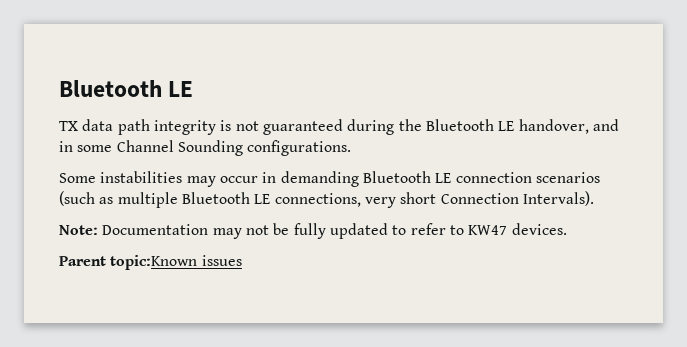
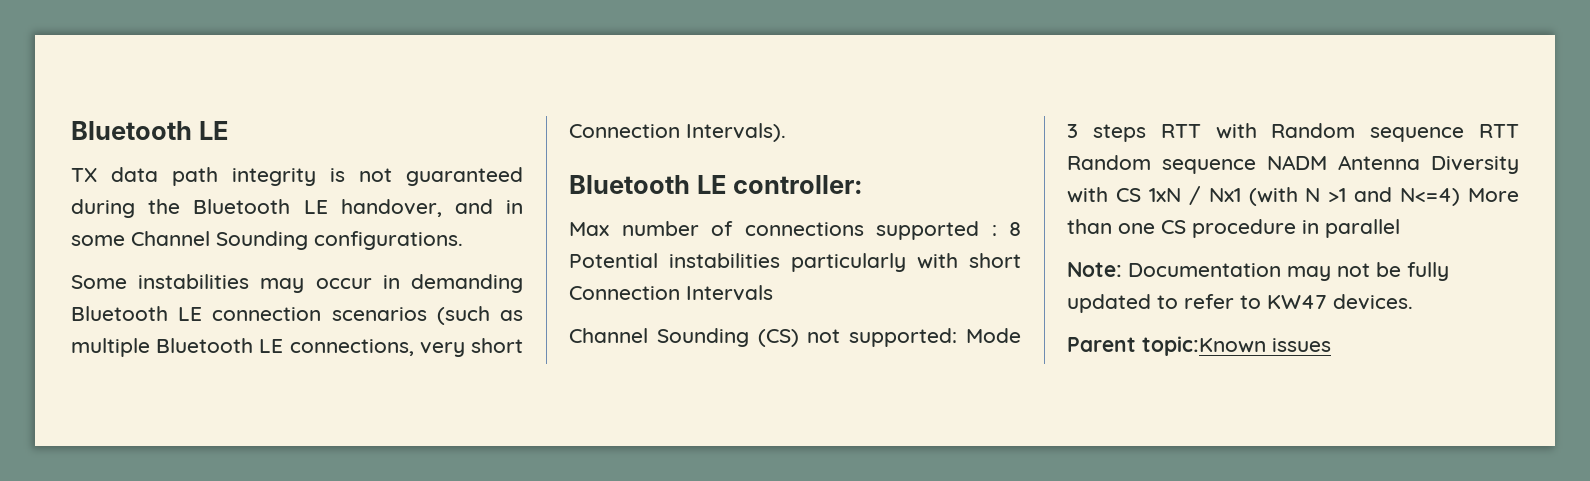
(594, 198) none -> [569,175,863,194] [569,221,1021,240] [569,253,1021,272] [569,285,773,301] [569,328,1021,347] [1067,123,1519,142] [1067,155,1519,174] [1067,186,1519,206] [1067,219,1400,238] // Bluetooth LE controller: // Max number of connections supported : 8 Potential instabilities particularly with short Connection Intervals // Channel Sounding (CS) not supported: Mode 3 steps RTT with Random sequence RTT Random sequence NADM Antenna Diversity with CS 1xN / Nx1 (with N >1 and N<=4) More than one CS procedure in parallel

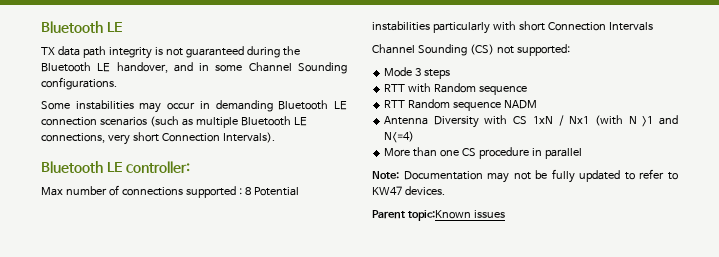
(958, 337) none -> (570, 50) //
(1146, 133) none -> (451, 74) //
(1465, 134) none -> (528, 90) //
(1327, 162) none -> (538, 104) //
(1461, 197) none -> (415, 137) //

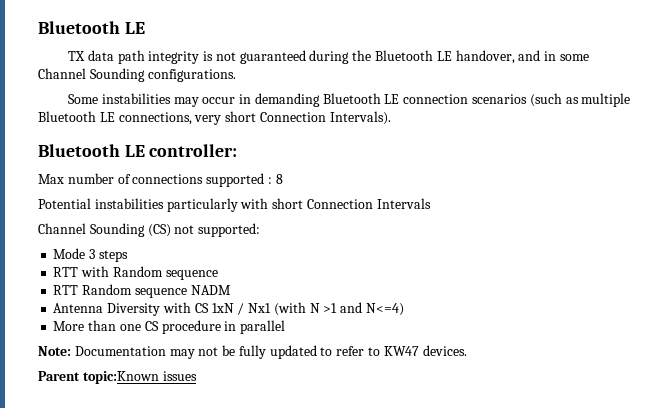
(251, 191) none -> (283, 179) //

